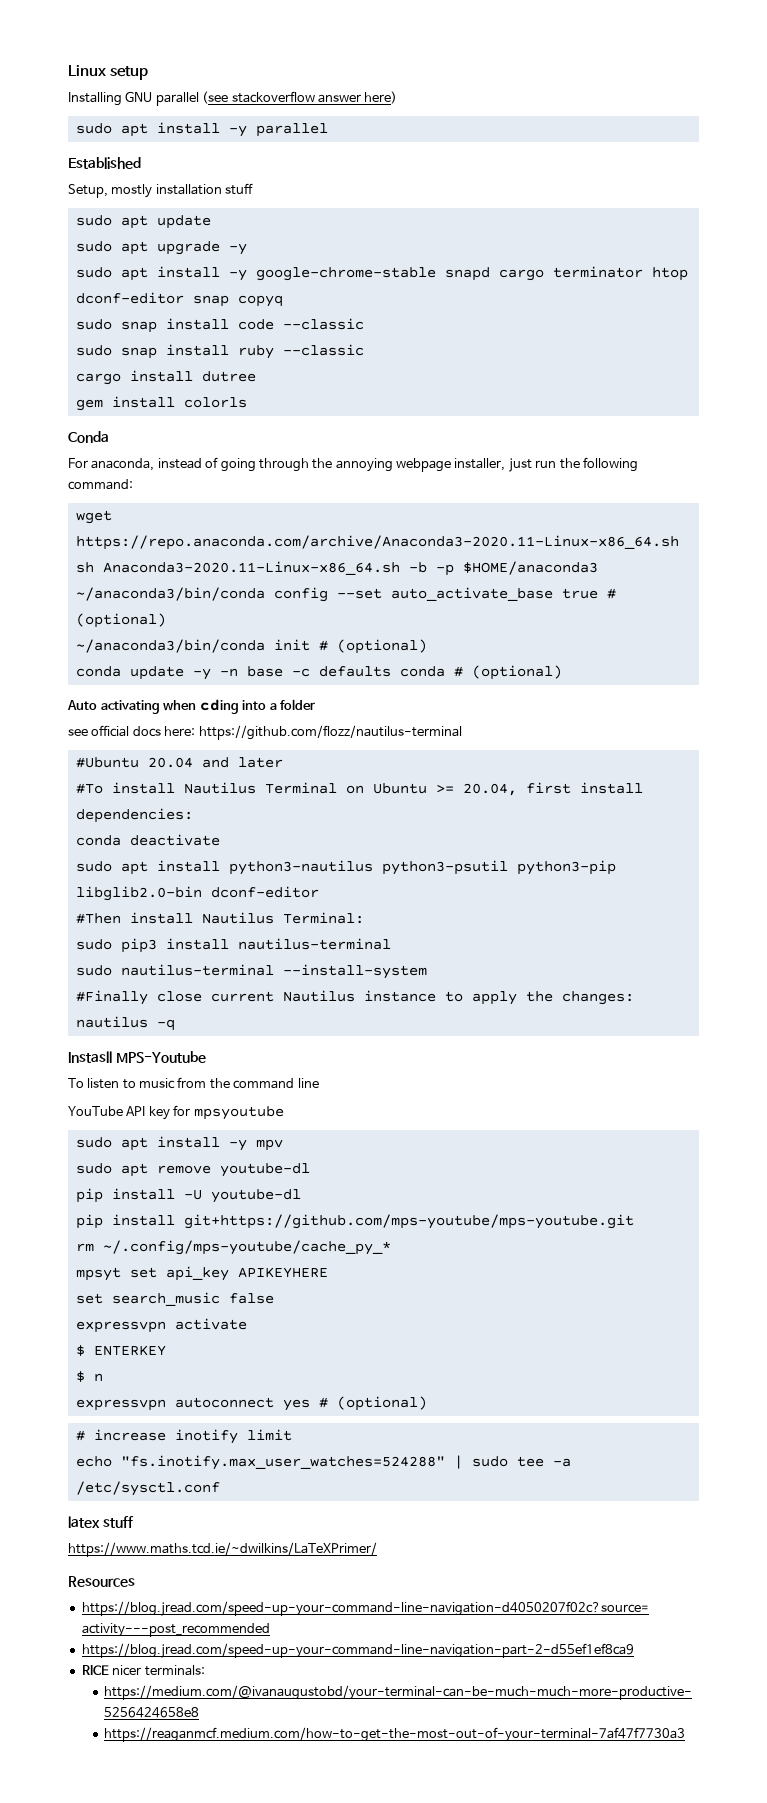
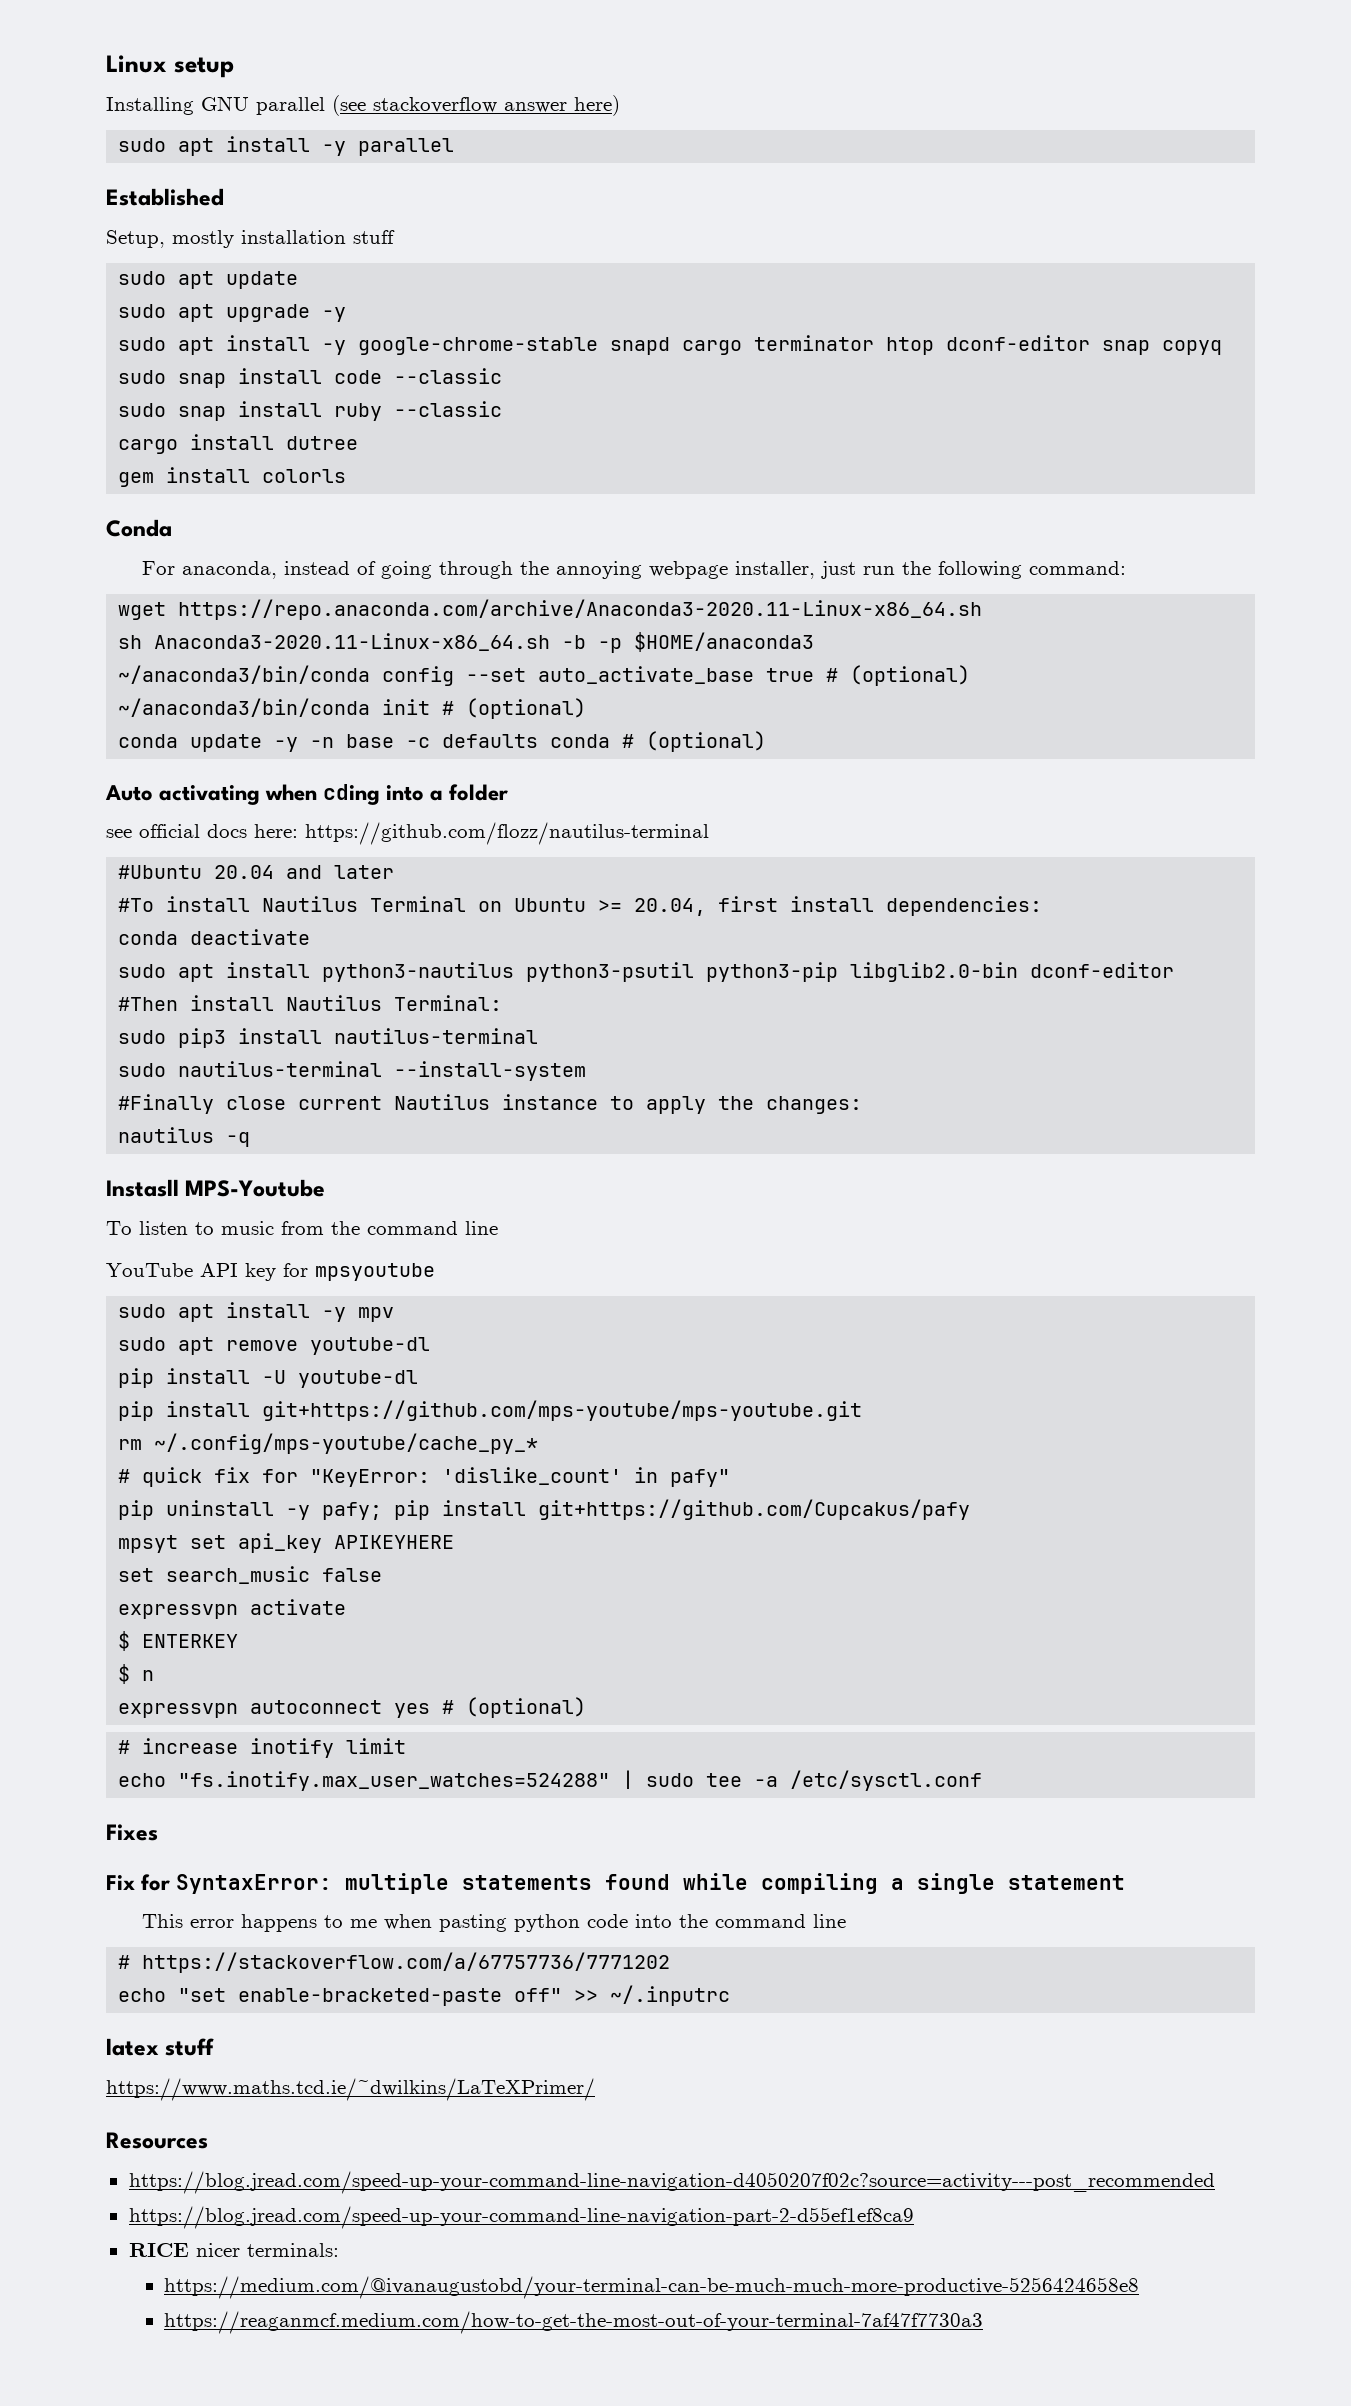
(391, 1247) none -> [118,1467,731,1487] [118,1499,971,1520] // # quick fix for "KeyError: 'dislike_count' in pafy" // pip uninstall -y pafy; pip install git+https://github.com/Cupcakus/pafy
(220, 1488) none -> [106,1824,158,1841] [106,1873,1126,1894] [142,1914,847,1932] [118,1952,671,1973] [118,1985,731,2006] // Fixes // Fix for SyntaxError: multiple statements found while compiling a single statement // This error happens to me when pasting python code into the command line // # https://stackoverflow.com/a/67757736/7771202 // echo "set enable-bracketed-paste off" >> ~/.inputrc

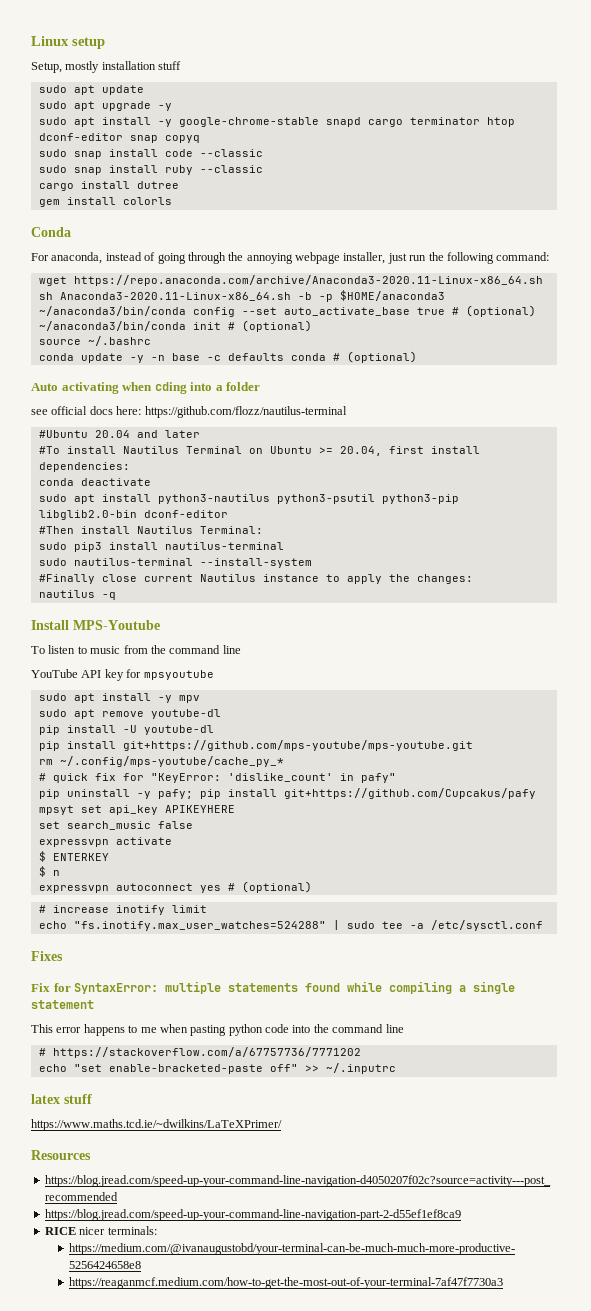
[106,95,620,116] [118,136,455,156] [106,188,224,206] // Installing GNU parallel (see stackoverflow answer here) // sudo apt install -y parallel // Established -> (105, 43) none
(587, 708) none -> [38,336,151,346] // source ~/.bashrc
[106,1179,179,1197] Instasll -> [31,620,69,630] Install

